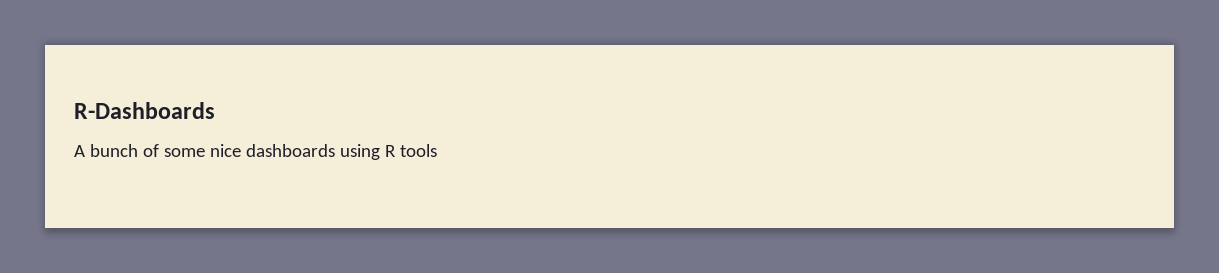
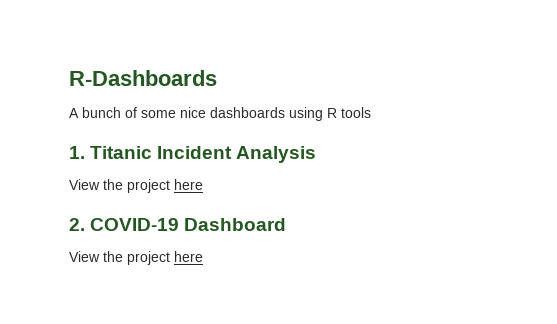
(437, 150) none -> [69,146,317,163] [69,179,203,193] [69,218,287,231] [69,251,203,265] // 1. Titanic Incident Analysis // View the project here // 2. COVID-19 Dashboard // View the project here

